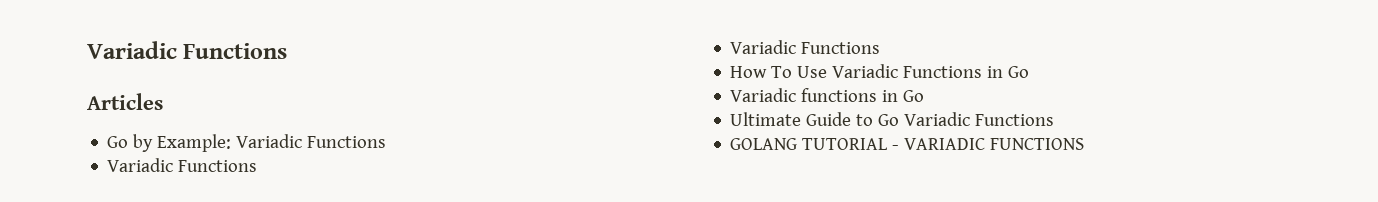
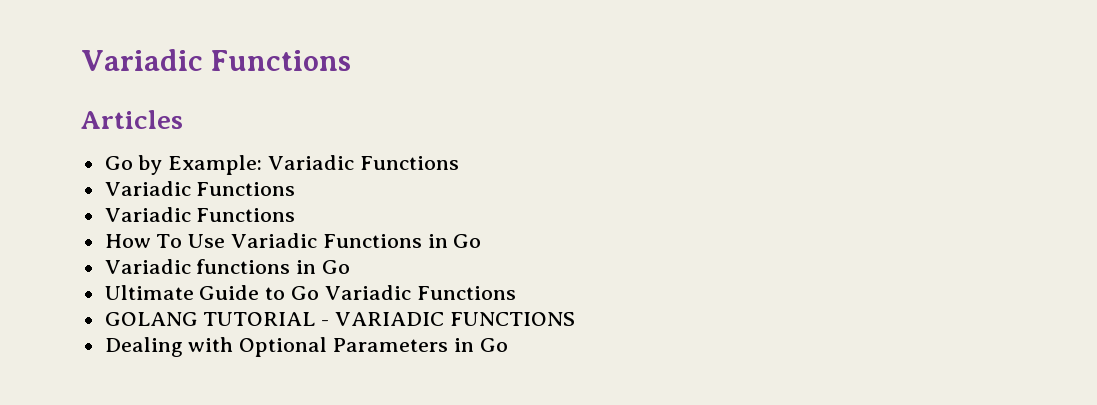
(1085, 144) none -> [104,337,508,357] // Dealing with Optional Parameters in Go

